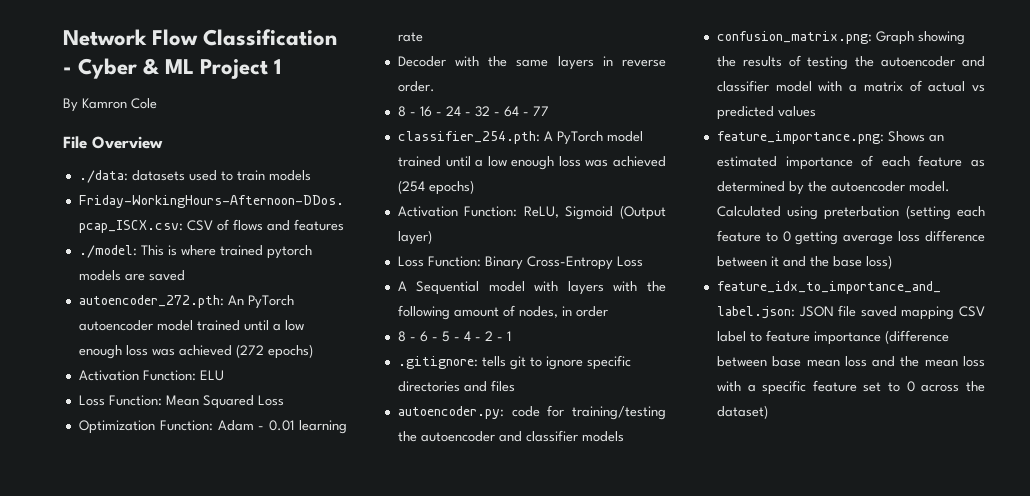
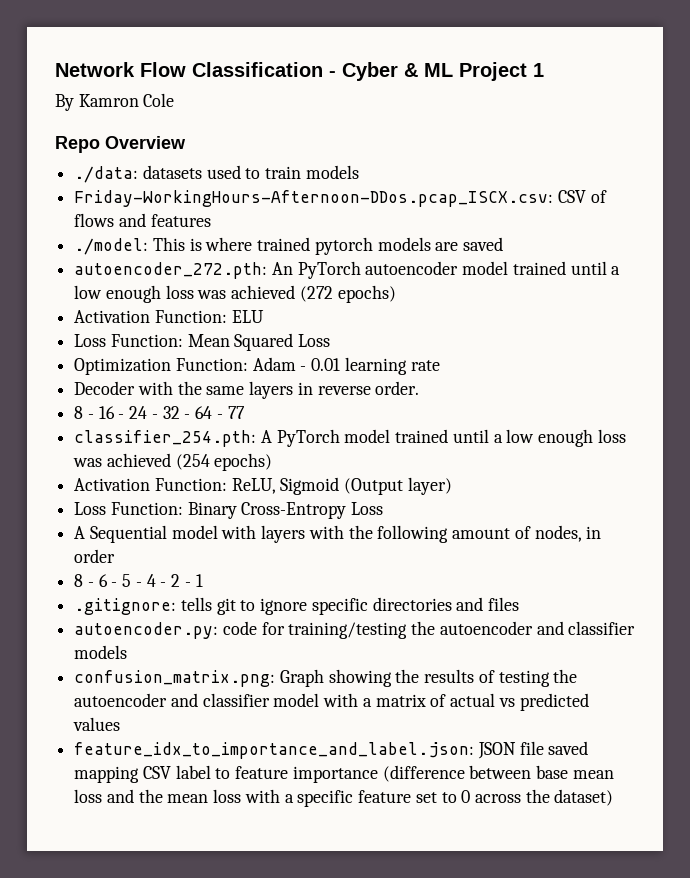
[63,136,87,149] File -> [55,136,100,153] Repo
[716,131,944,144] [716,155,985,170] [716,181,950,195] [716,205,985,220] [716,230,985,245] [716,255,892,269] // feature_importance.png: Shows an estimated importance of each feature as determined by the autoencoder model. Calculated using preterbation (setting each feature to 0 getting average loss difference between it and the base loss) -> (121, 724) none

